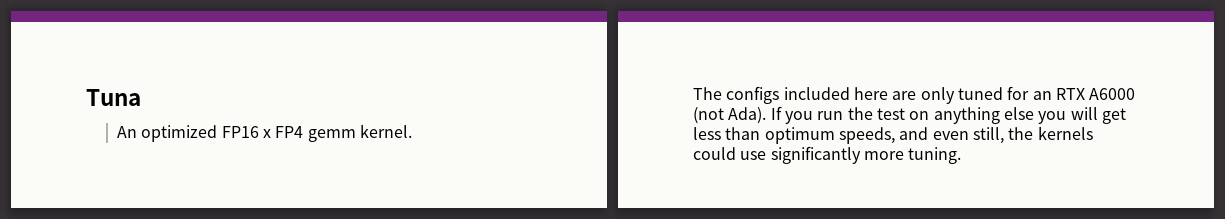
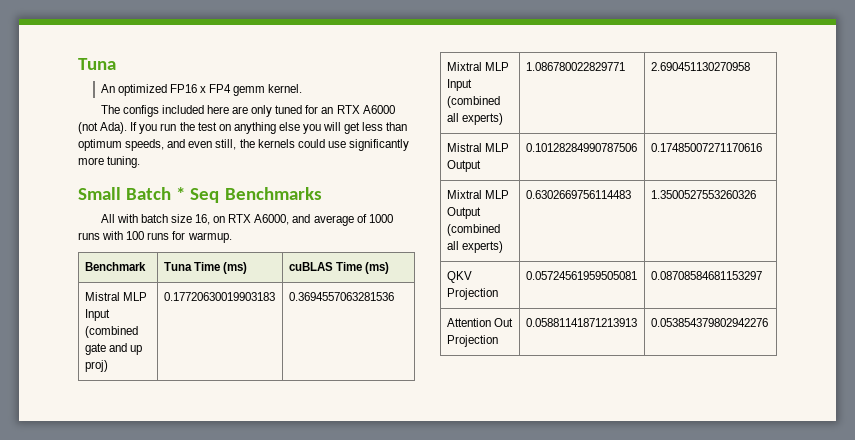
(962, 155) none -> [78,187,322,203] [100,214,393,226] [78,231,232,243] [84,262,146,271] [163,262,247,274] [288,262,389,274] [84,292,147,301] [84,309,110,321] [84,326,138,338] [84,343,142,355] [84,360,108,372] [163,292,275,301] [288,292,394,301] [446,62,509,71] [446,79,472,91] [446,96,500,108] [446,113,503,125] [525,62,625,71] [650,62,750,71] [446,143,509,152] [446,160,481,172] [525,143,637,152] [650,143,762,152] [446,190,509,199] [446,207,481,219] [446,224,500,236] [446,241,503,253] [525,190,631,199] [650,190,756,199] [446,271,472,283] [446,288,498,300] [525,271,637,280] [650,271,762,280] [446,318,513,327] [446,335,498,347] [525,318,637,327] [650,318,768,327] // Small Batch * Seq Benchmarks // All with batch size 16, on RTX A6000, and average of 1000 runs with 100 runs for warmup. // Benchmark | Tuna Time (ms) | cuBLAS Time (ms) // Mistral MLP Input (combined gate and up proj) | 0.17720630019903183 | 0.3694557063281536 // Mixtral MLP Input (combined all experts) | 1.086780022829771 | 2.690451130270958 // Mistral MLP Output | 0.10128284990787506 | 0.17485007271170616 // Mixtral MLP Output (combined all experts) | 0.6302669756114483 | 1.3500527553260326 // QKV Projection | 0.05724561959505081 | 0.08708584681153297 // Attention Out Projection | 0.05881141871213913 | 0.053854379802942276

